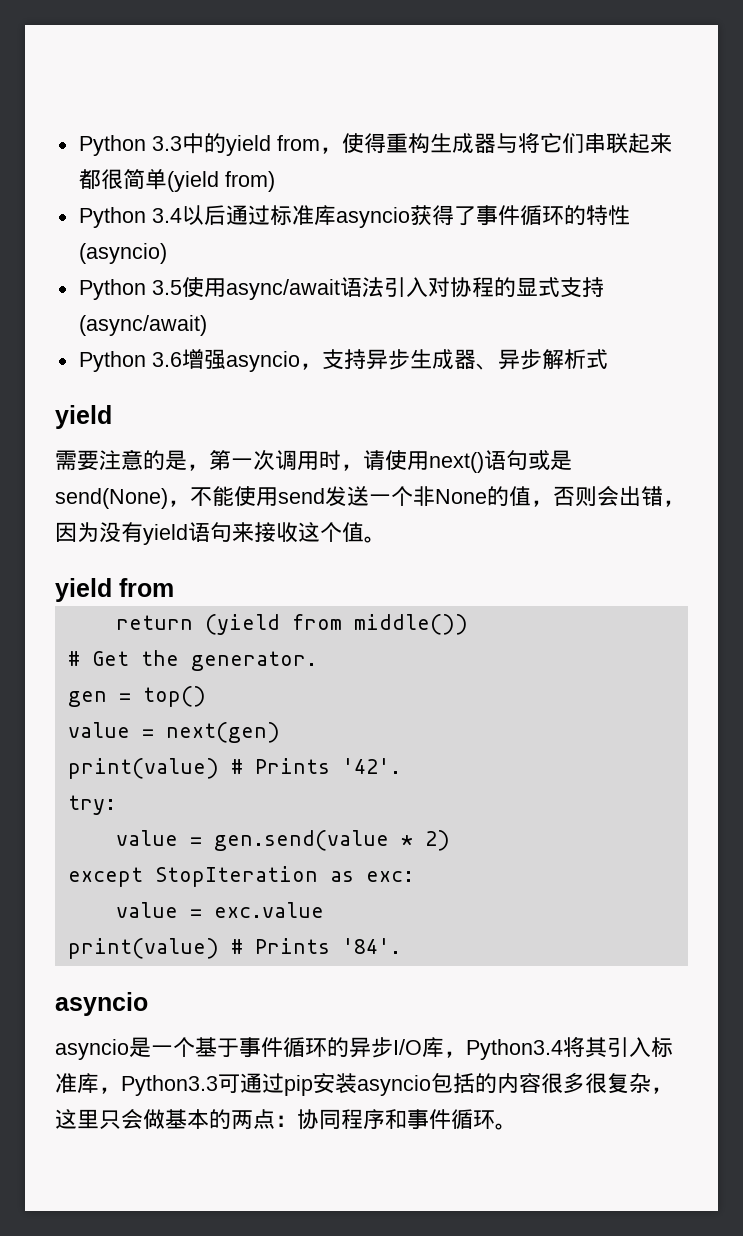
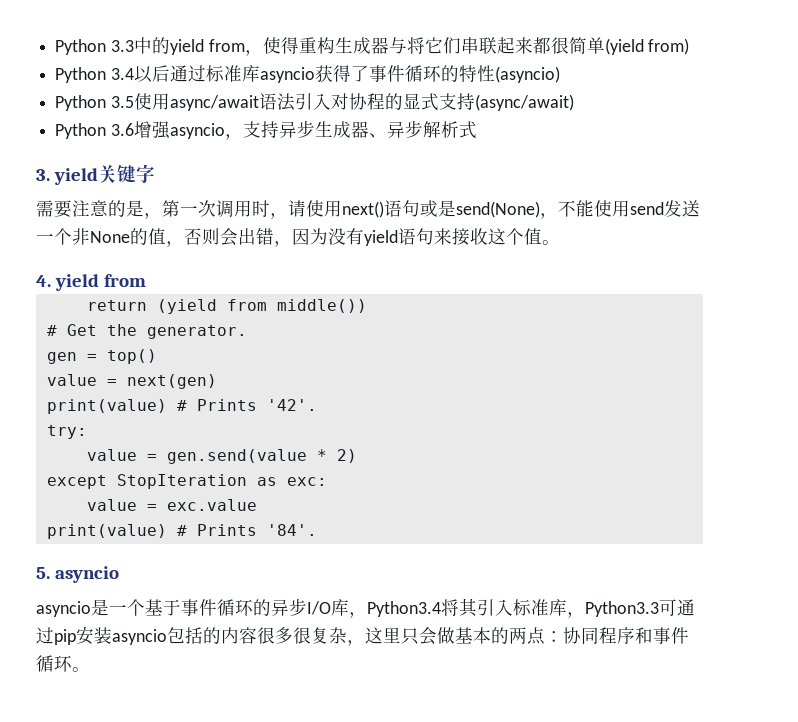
[55,405,112,429] yield -> [36,164,155,185] 3. yield关键字
(386, 539) none -> [36,275,51,287] 4.
(401, 946) none -> [36,567,50,579] 5.

